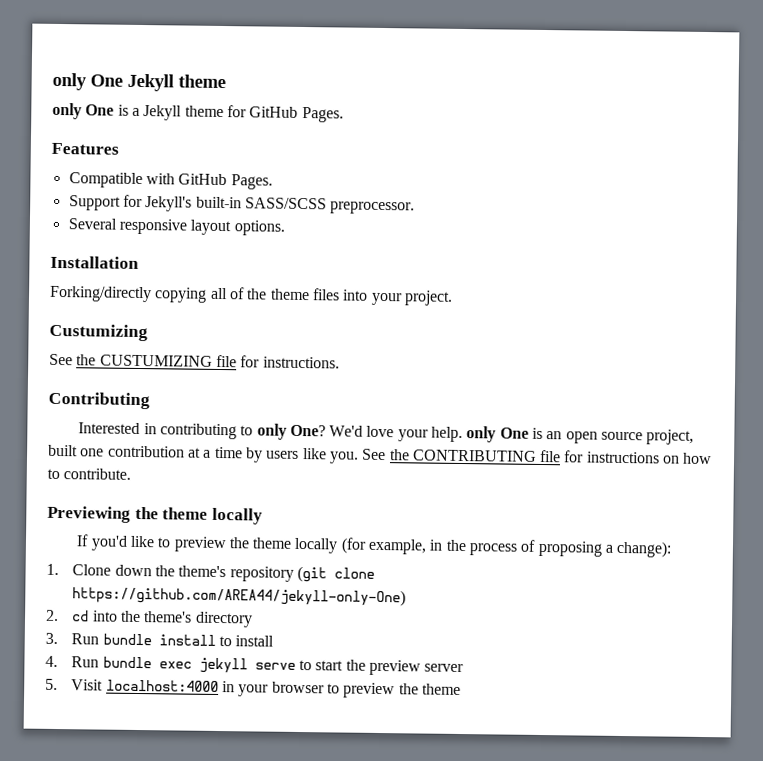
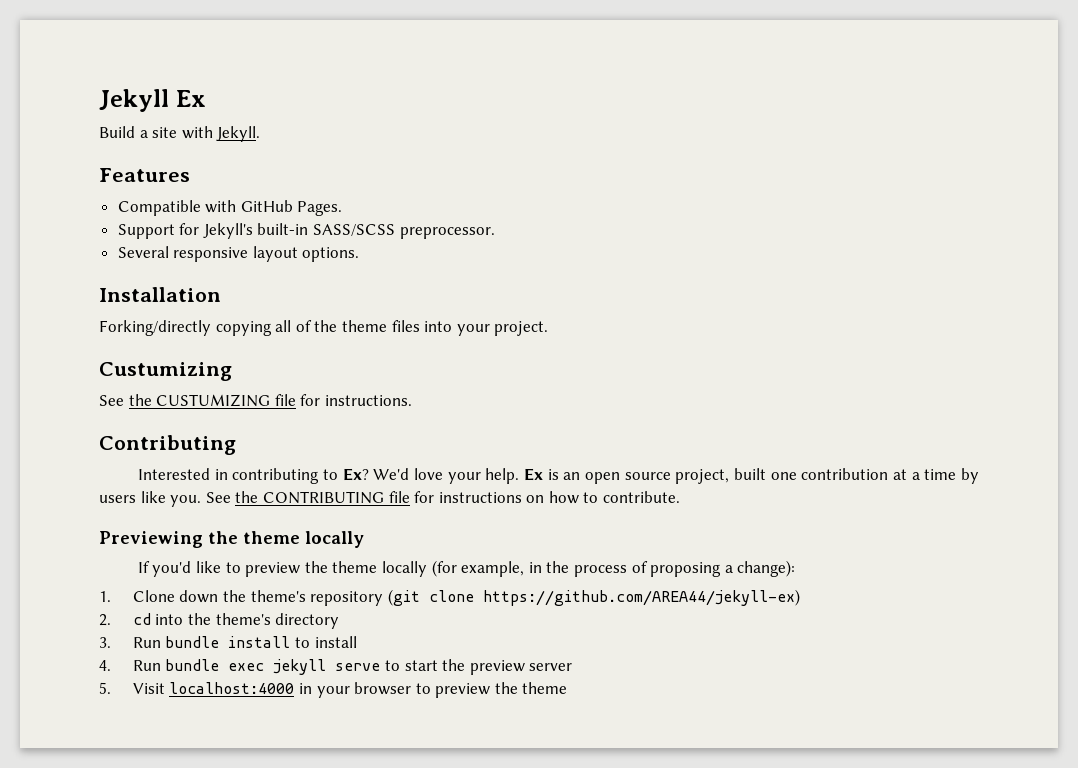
[52,72,226,92] [52,102,344,123] only One Jekyll theme // only One is a Jekyll theme for GitHub Pages. -> [99,89,206,112] [99,126,261,142] Jekyll Ex // Build a site with Jekyll.
[256,423,326,440] only One? -> [342,468,369,481] Ex?
[466,426,529,443] only One -> [523,468,543,481] Ex
[72,586,407,607] https://github.com/AREA44/jekyll-only-One) -> [482,589,800,606] https://github.com/AREA44/jekyll-ex)

